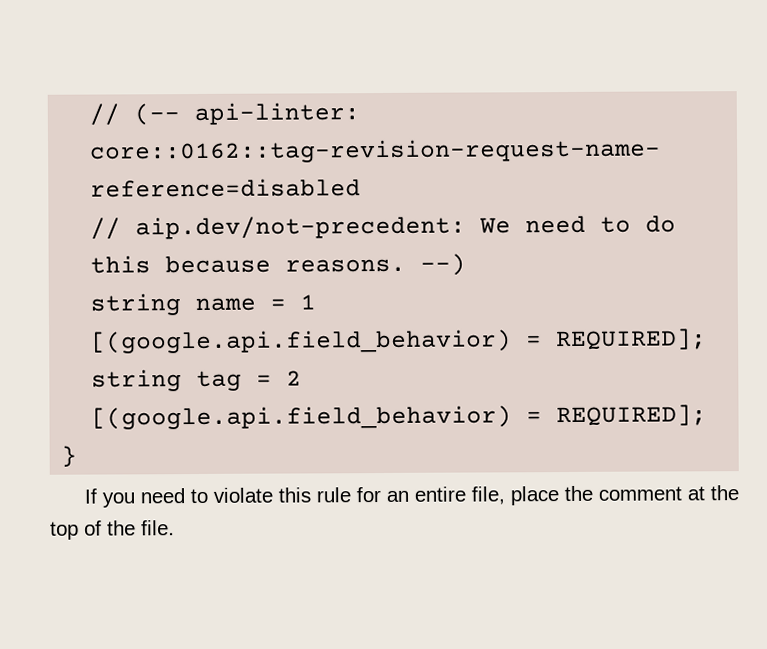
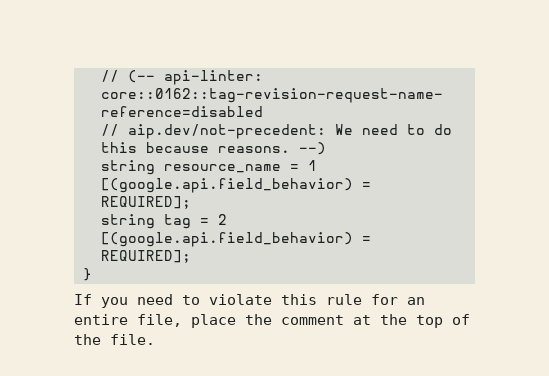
[195,297,257,312] name -> [163,164,281,173] resource_name

